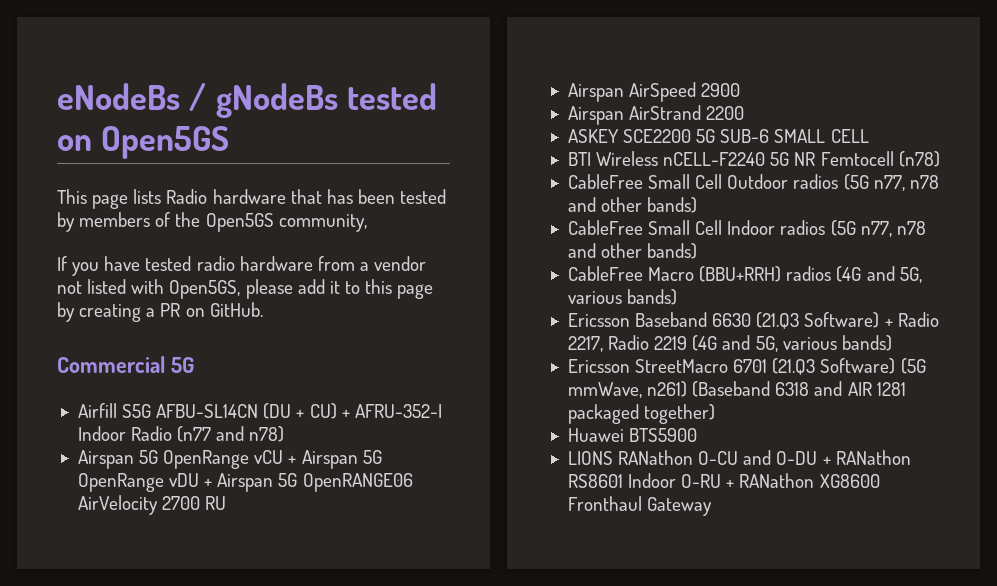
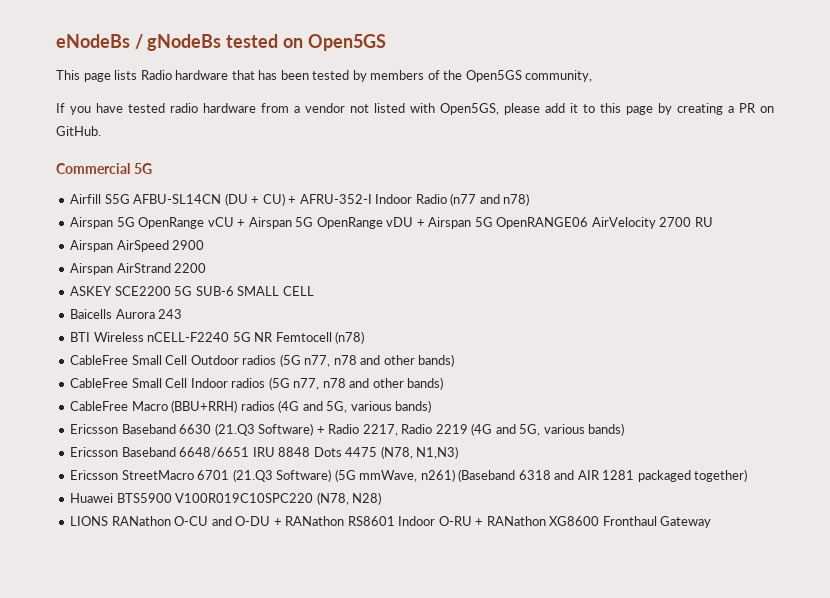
(869, 136) none -> [70,309,183,319] // Baicells Aurora 243
(892, 343) none -> [70,446,459,459] // Ericsson Baseband 6648/6651 IRU 8848 Dots 4475 (N78, N1,N3)
(698, 435) none -> [175,492,382,505] V100R019C10SPC220 (N78, N28)

